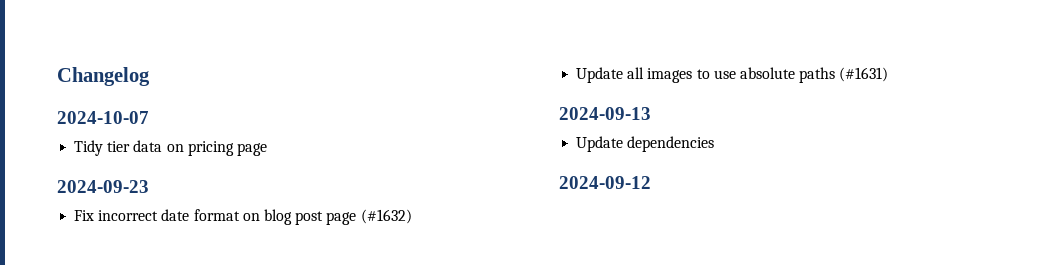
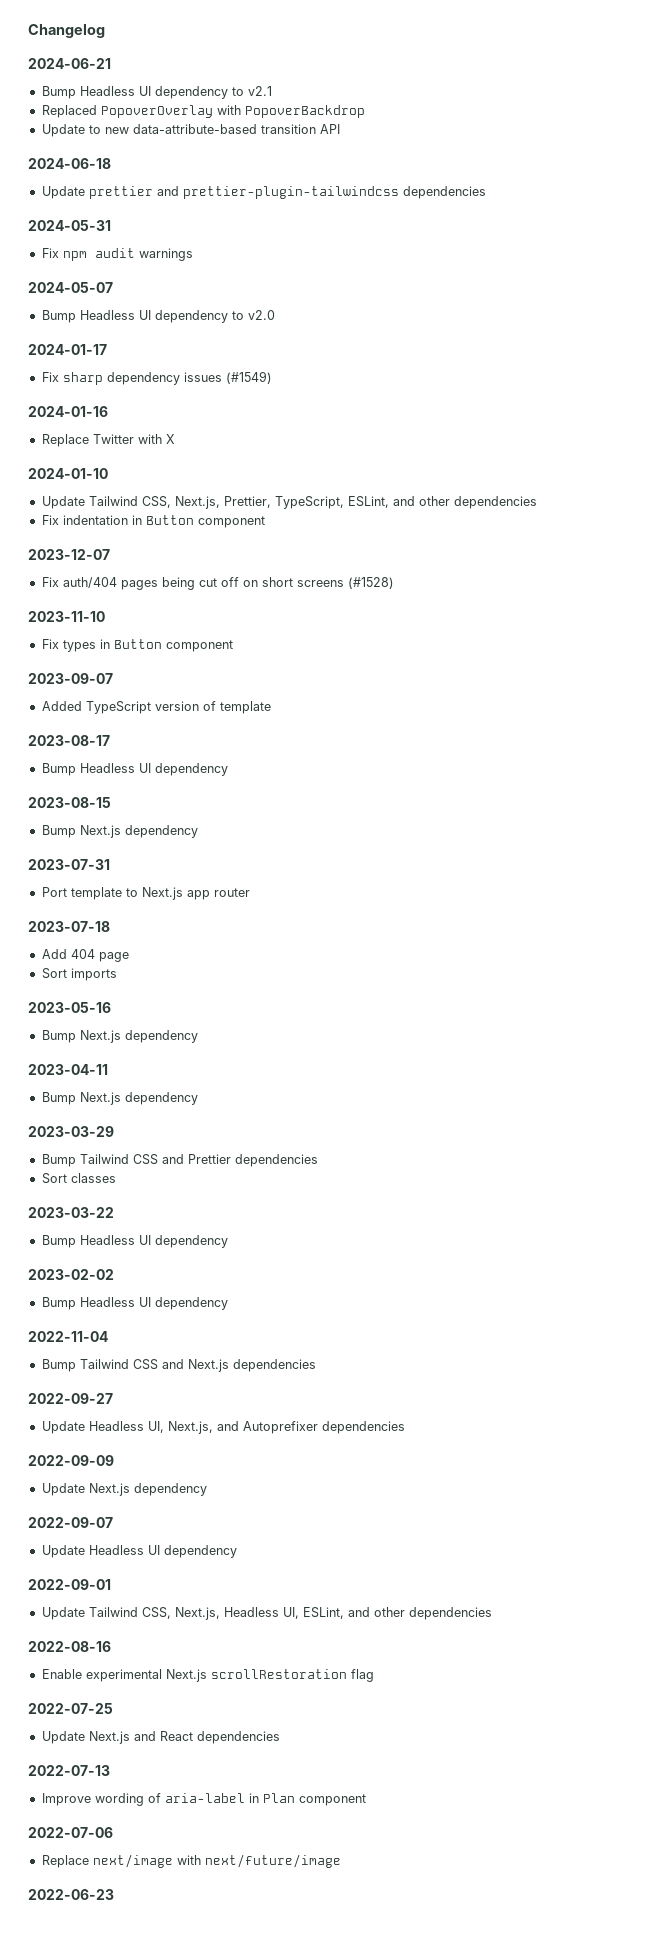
[57,111,149,124] [74,140,267,156] [57,180,149,193] [74,209,412,225] [576,67,889,83] [559,107,651,120] [576,136,715,152] [559,176,651,189] 2024-10-07 // Tidy tier data on pricing page // 2024-09-23 // Fix incorrect date format on blog post page (#1632) // Update all images to use absolute paths (#1631) // 2024-09-13 // Update dependencies // 2024-09-12 -> [28,58,111,69] [41,86,272,99] [41,105,365,118] [41,124,340,137] [28,158,111,169] [41,186,486,199] [28,220,111,231] [41,248,193,261] [28,282,113,293] [41,310,275,323] [28,344,107,355] [41,371,272,385] [28,406,108,417] [41,434,175,447] [28,468,108,479] [41,496,537,509] [41,515,265,528] [28,549,110,560] [41,577,394,590] [28,611,105,622] [41,639,233,652] [28,673,113,684] [41,701,271,714] [28,735,110,746] [41,763,228,776] [28,797,111,808] [41,825,198,838] [28,859,110,870] [41,887,250,900] [28,921,110,932] [41,949,129,962] [41,968,117,981] [28,1002,111,1013] [41,1030,198,1043] [28,1064,108,1075] [41,1092,198,1105] [28,1126,114,1137] [41,1154,318,1167] [41,1173,116,1184] [28,1207,114,1218] [41,1235,228,1248] [28,1269,114,1280] [41,1297,228,1310] [28,1331,108,1342] [41,1359,316,1372] [28,1393,113,1404] [41,1421,405,1434] [28,1455,114,1466] [41,1483,207,1496] [28,1517,113,1528] [41,1545,237,1558] [28,1579,111,1590] [41,1607,492,1620] [28,1641,111,1652] [41,1669,374,1682] [28,1703,113,1714] [41,1731,280,1744] [28,1765,110,1776] [41,1793,366,1806] [28,1827,113,1838] [41,1854,341,1868] [28,1889,114,1900] 2024-06-21 // Bump Headless UI dependency to v2.1 // Replaced PopoverOverlay with PopoverBackdrop // Update to new data-attribute-based transition API // 2024-06-18 // Update prettier and prettier-plugin-tailwindcss dependencies // 2024-05-31 // Fix npm audit warnings // 2024-05-07 // Bump Headless UI dependency to v2.0 // 2024-01-17 // Fix sharp dependency issues (#1549) // 2024-01-16 // Replace Twitter with X // 2024-01-10 // Update Tailwind CSS, Next.js, Prettier, TypeScript, ESLint, and other dependencies // Fix indentation in Button component // 2023-12-07 // Fix auth/404 pages being cut off on short screens (#1528) // 2023-11-10 // Fix types in Button component // 2023-09-07 // Added TypeScript version of template // 2023-08-17 // Bump Headless UI dependency // 2023-08-15 // Bump Next.js dependency // 2023-07-31 // Port template to Next.js app router // 2023-07-18 // Add 404 page // Sort imports // 2023-05-16 // Bump Next.js dependency // 2023-04-11 // Bump Next.js dependency // 2023-03-29 // Bump Tailwind CSS and Prettier dependencies // Sort classes // 2023-03-22 // Bump Headless UI dependency // 2023-02-02 // Bump Headless UI dependency // 2022-11-04 // Bump Tailwind CSS and Next.js dependencies // 2022-09-27 // Update Headless UI, Next.js, and Autoprefixer dependencies // 2022-09-09 // Update Next.js dependency // 2022-09-07 // Update Headless UI dependency // 2022-09-01 // Update Tailwind CSS, Next.js, Headless UI, ESLint, and other dependencies // 2022-08-16 // Enable experimental Next.js scrollRestoration flag // 2022-07-25 // Update Next.js and React dependencies // 2022-07-13 // Improve wording of aria-label in Plan component // 2022-07-06 // Replace next/image with next/future/image // 2022-06-23

